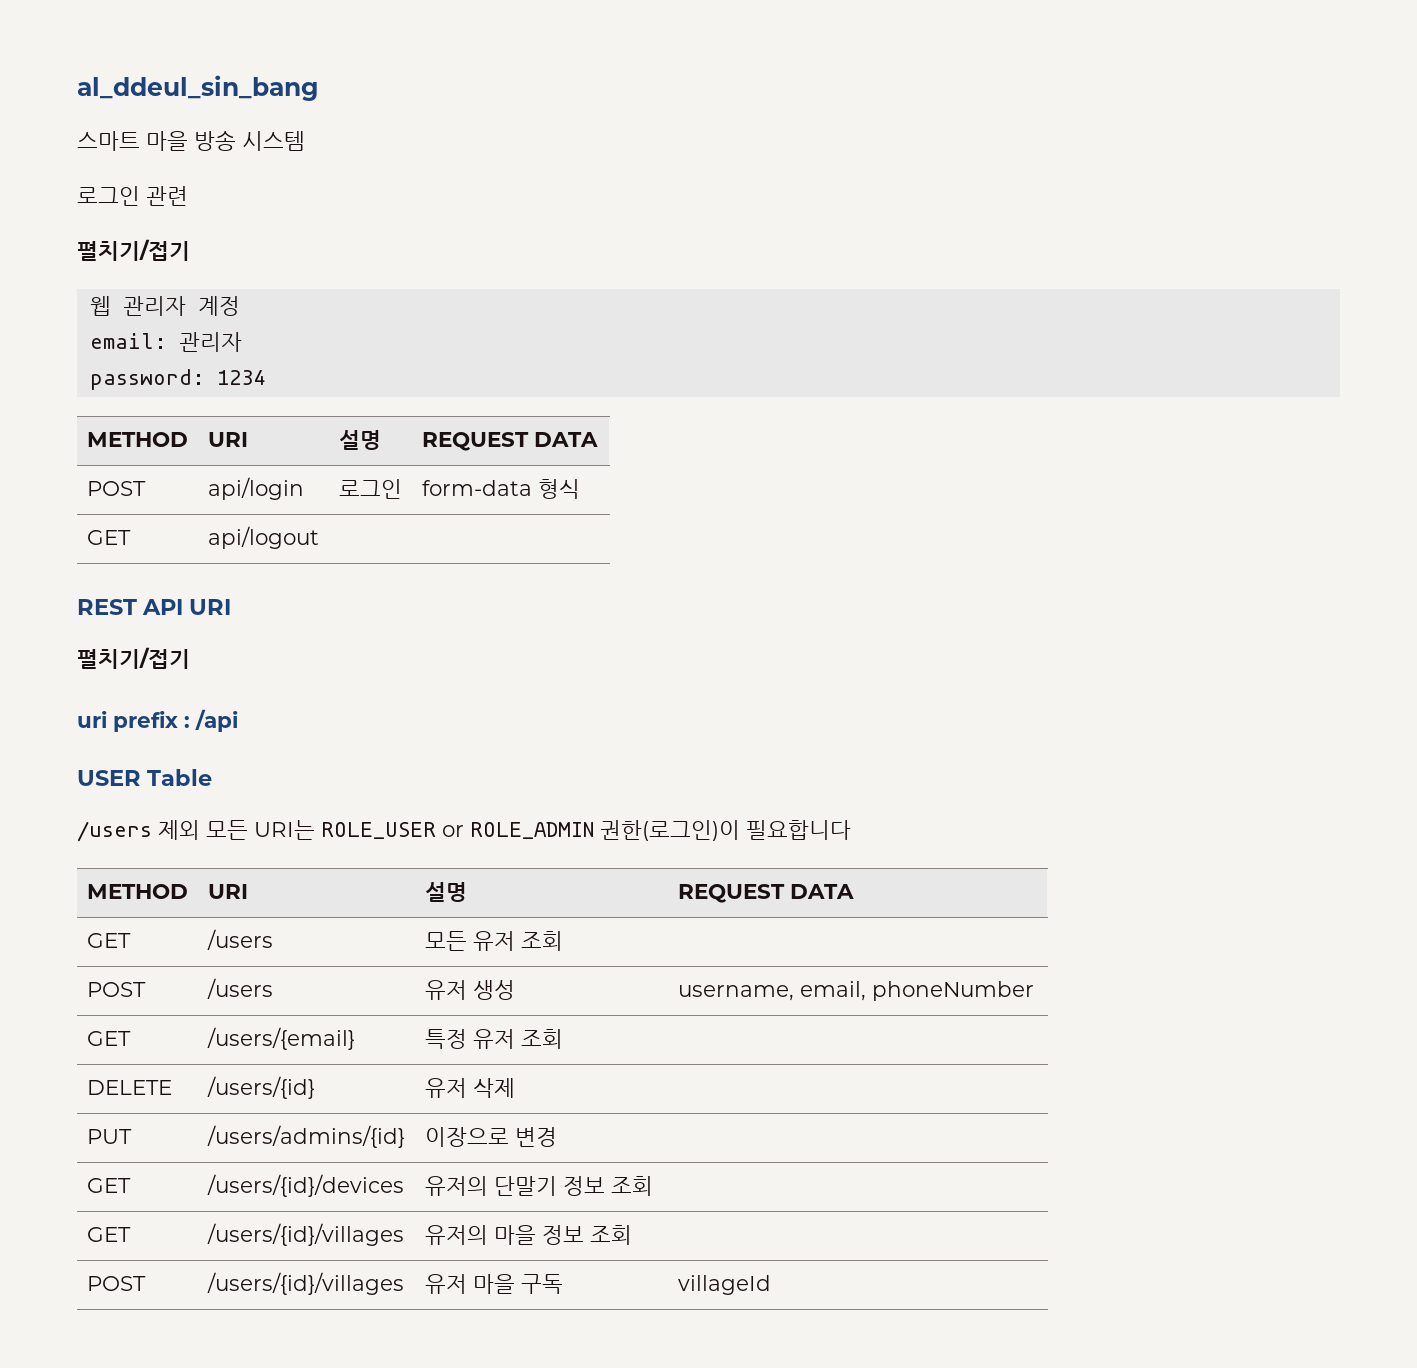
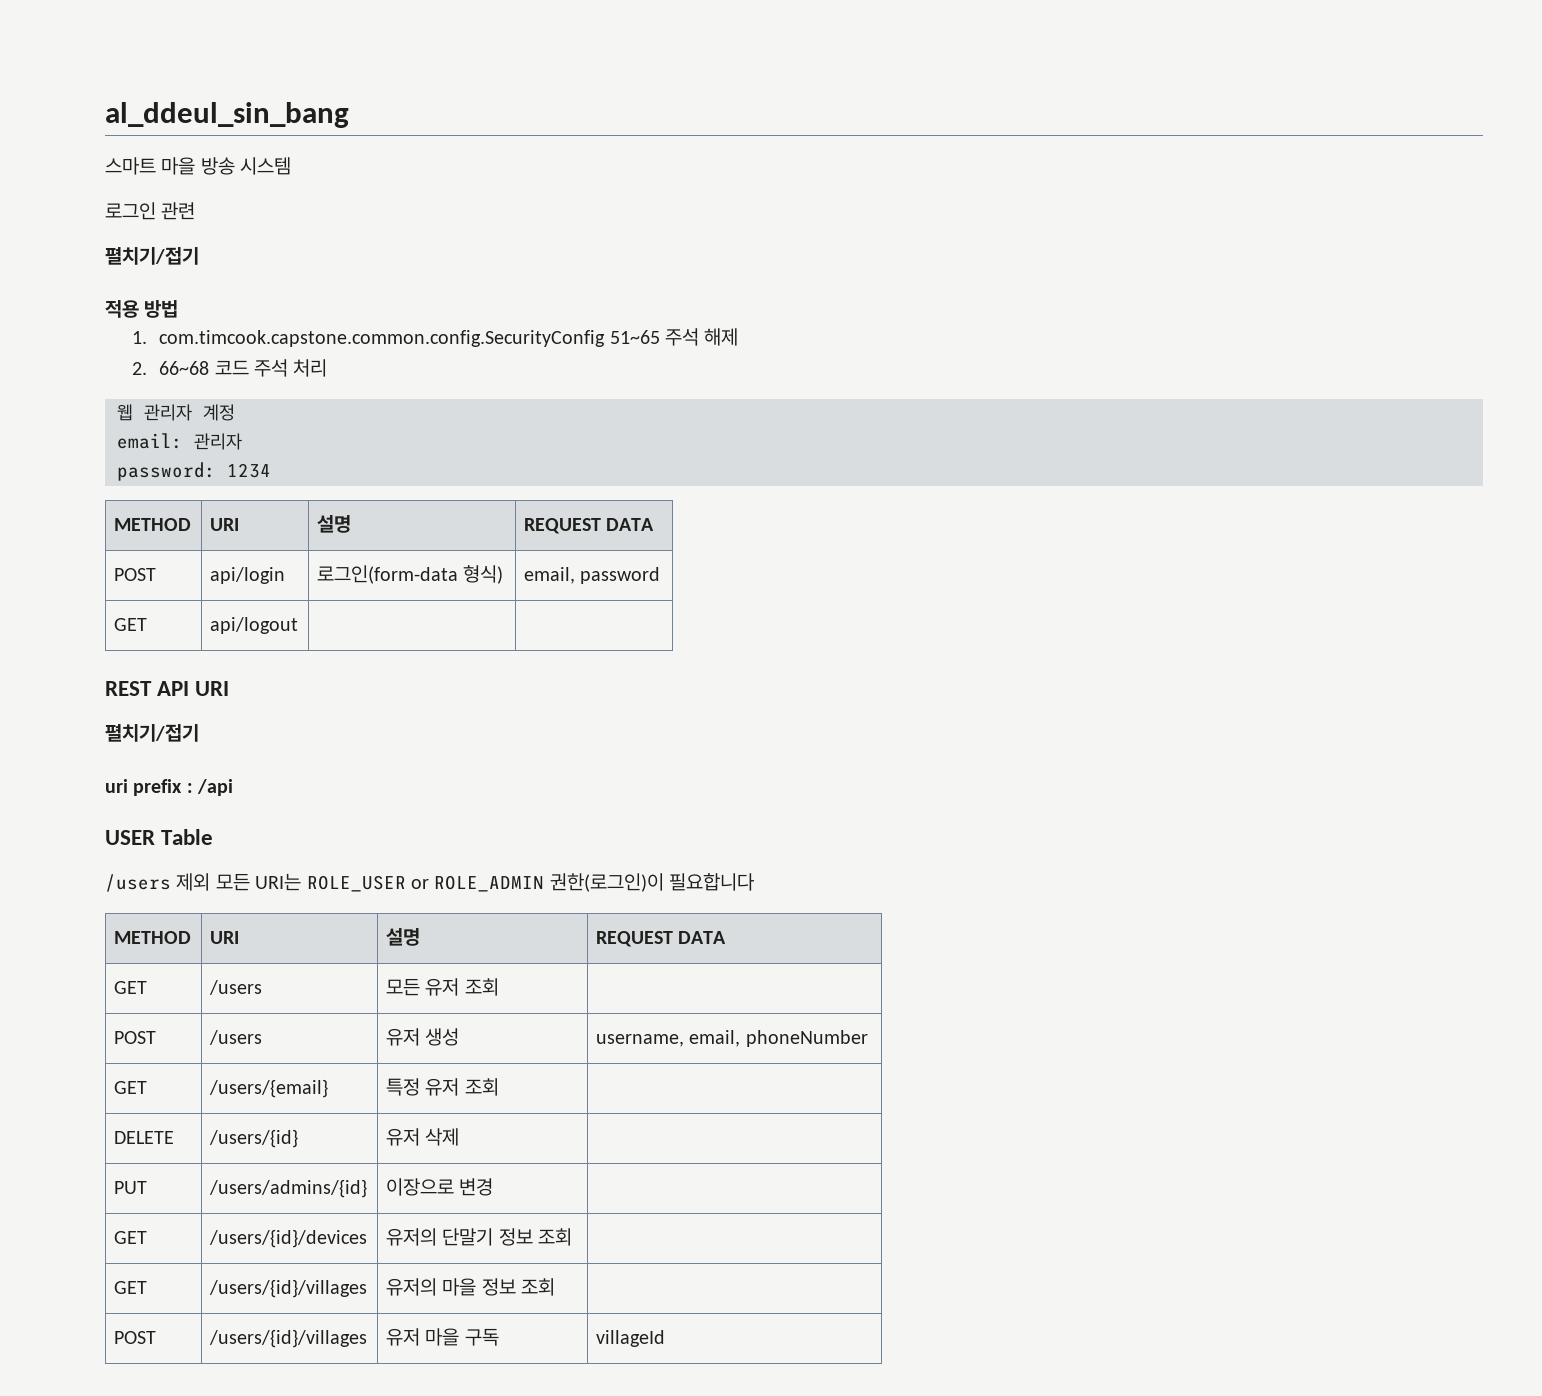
(190, 250) none -> [105,300,179,318] [132,328,739,347] [132,359,328,377] // 적용 방법 // 1. com.timcook.capstone.common.config.SecurityConfig 51~65 주석 해제 // 2. 66~68 코드 주석 처리
[338,479,402,499] [421,479,580,499] 로그인 | form-data 형식 -> [317,565,504,584] [524,567,661,584] 로그인(form-data 형식) | email, password

